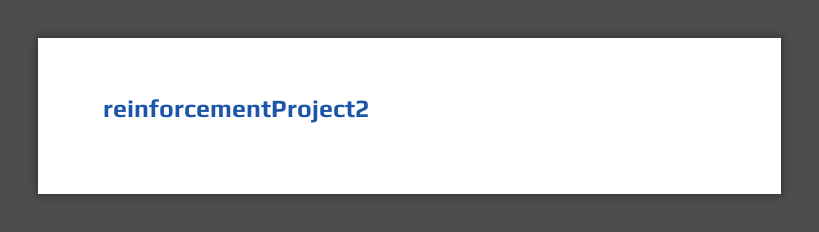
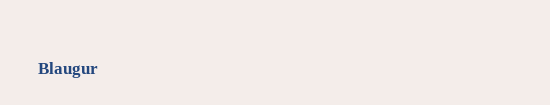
[103,99,370,123] reinforcementProject2 -> [38,62,98,78] Blaugur

